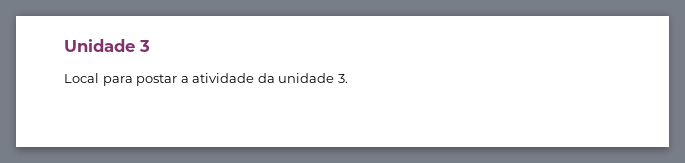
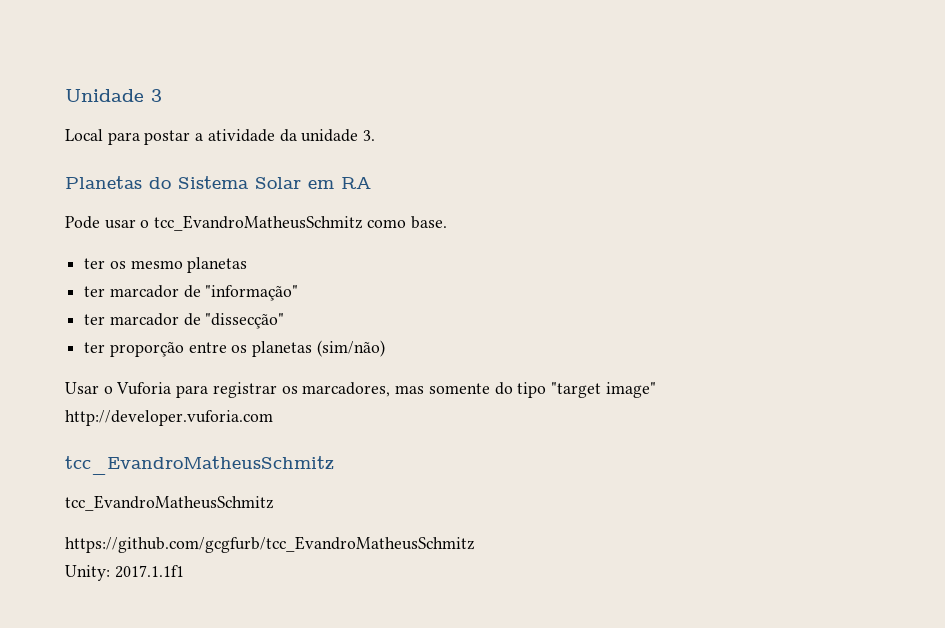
(348, 78) none -> [65,176,371,189] [65,215,447,231] [84,257,248,273] [84,285,299,301] [84,313,285,329] [84,340,385,357] [65,382,656,398] [65,410,273,426] [65,456,334,475] [65,495,274,511] [65,536,475,553] [65,565,184,581] // Planetas do Sistema Solar em RA // Pode usar o tcc_EvandroMatheusSchmitz como base. // ter os mesmo planetas // ter marcador de "informação" // ter marcador de "dissecção" // ter proporção entre os planetas (sim/não) // Usar o Vuforia para registrar os marcadores, mas somente do tipo "target image" http://developer.vuforia.com // tcc_EvandroMatheusSchmitz // tcc_EvandroMatheusSchmitz // https://github.com/gcgfurb/tcc_EvandroMatheusSchmitz // Unity: 2017.1.1f1

